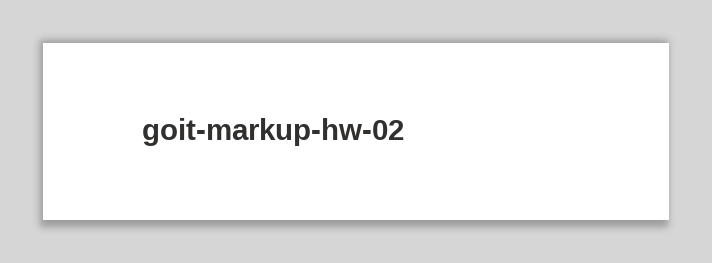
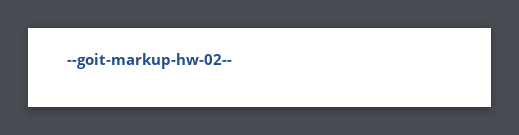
[142,118,404,146] goit-markup-hw-02 -> [67,53,232,69] --goit-markup-hw-02--

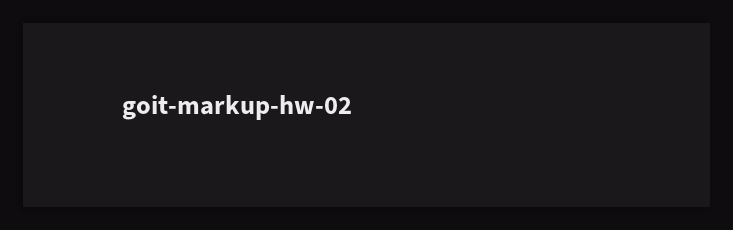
[67,53,232,69] --goit-markup-hw-02-- -> [122,95,352,120] goit-markup-hw-02

